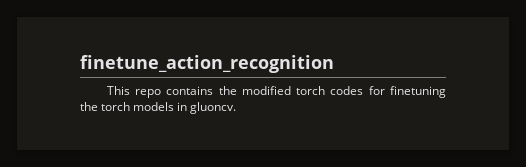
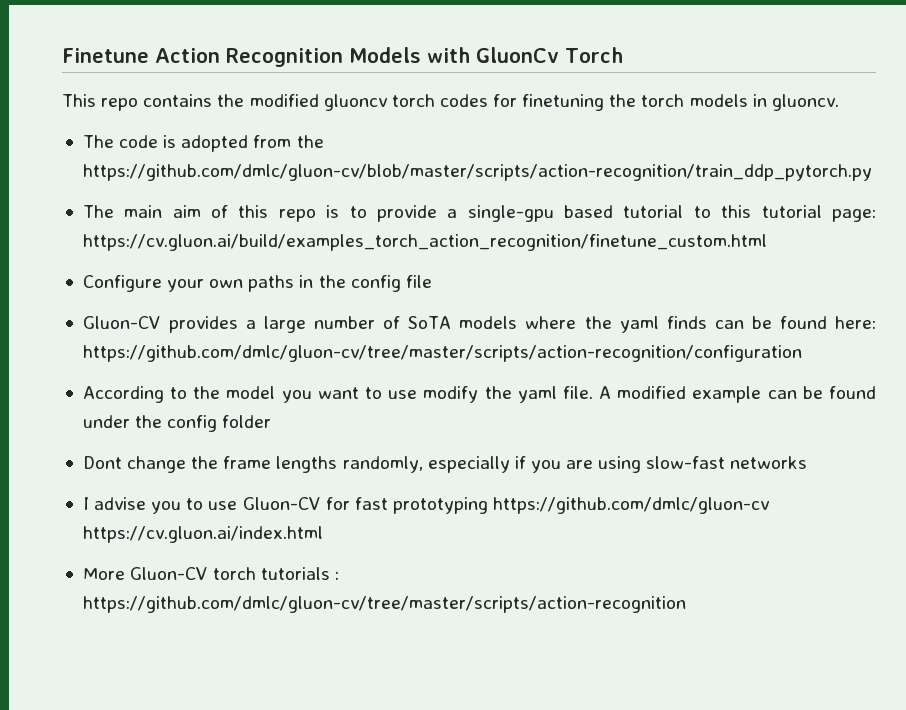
[80,55,334,73] finetune_action_recognition -> [62,47,623,67] Finetune Action Recognition Models with GluonCv Torch
(291, 90) none -> [323,94,388,111] gluoncv
(237, 108) none -> [82,135,324,152] [82,164,872,181] [82,205,877,222] [82,234,767,251] [82,275,432,292] [82,316,877,333] [82,345,802,362] [82,386,876,403] [82,415,272,432] [82,456,808,473] [82,497,771,514] [82,526,323,543] [82,567,340,580] [82,596,686,613] // The code is adopted from the https://github.com/dmlc/gluon-cv/blob/master/scripts/action-recognition/train_ddp_pytorch.py // The main aim of this repo is to provide a single-gpu based tutorial to this tutorial page: https://cv.gluon.ai/build/examples_torch_action_recognition/finetune_custom.html // Configure your own paths in the config file // Gluon-CV provides a large number of SoTA models where the yaml finds can be found here: https://github.com/dmlc/gluon-cv/tree/master/scripts/action-recognition/configuration // According to the model you want to use modify the yaml file. A modified example can be found under the config folder // Dont change the frame lengths randomly, especially if you are using slow-fast networks // I advise you to use Gluon-CV for fast prototyping https://github.com/dmlc/gluon-cv https://cv.gluon.ai/index.html // More Gluon-CV torch tutorials : https://github.com/dmlc/gluon-cv/tree/master/scripts/action-recognition

